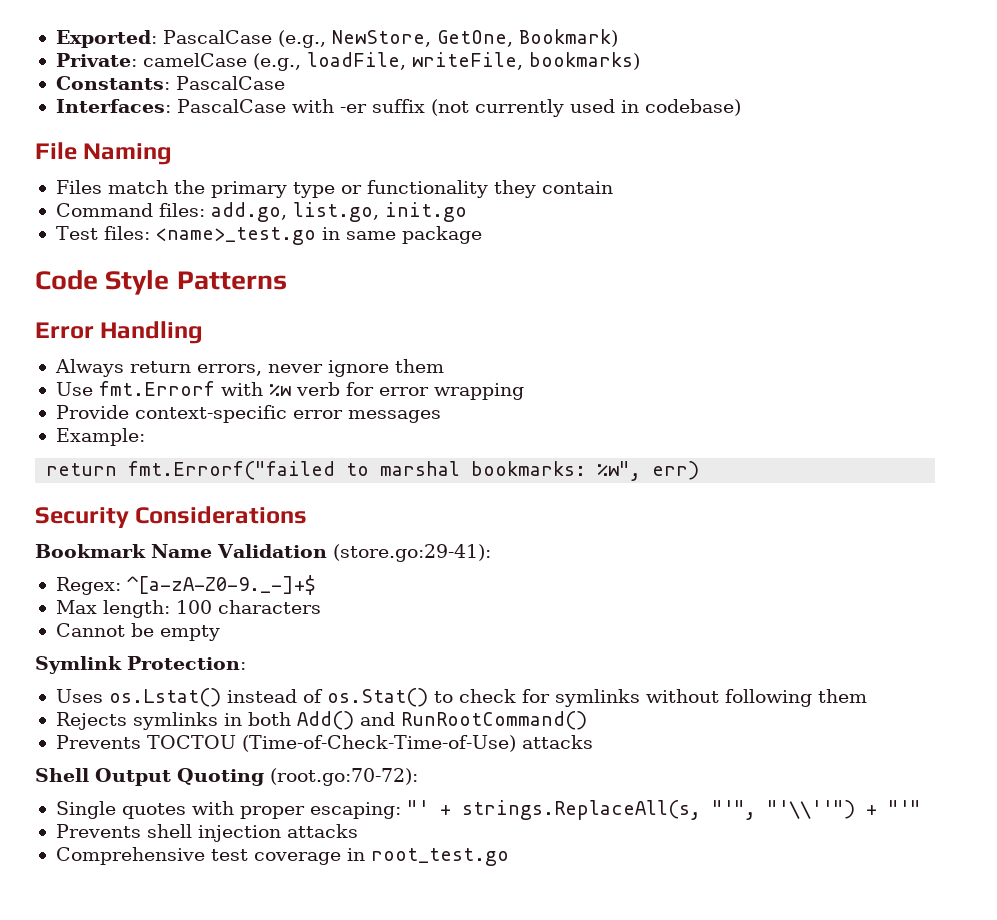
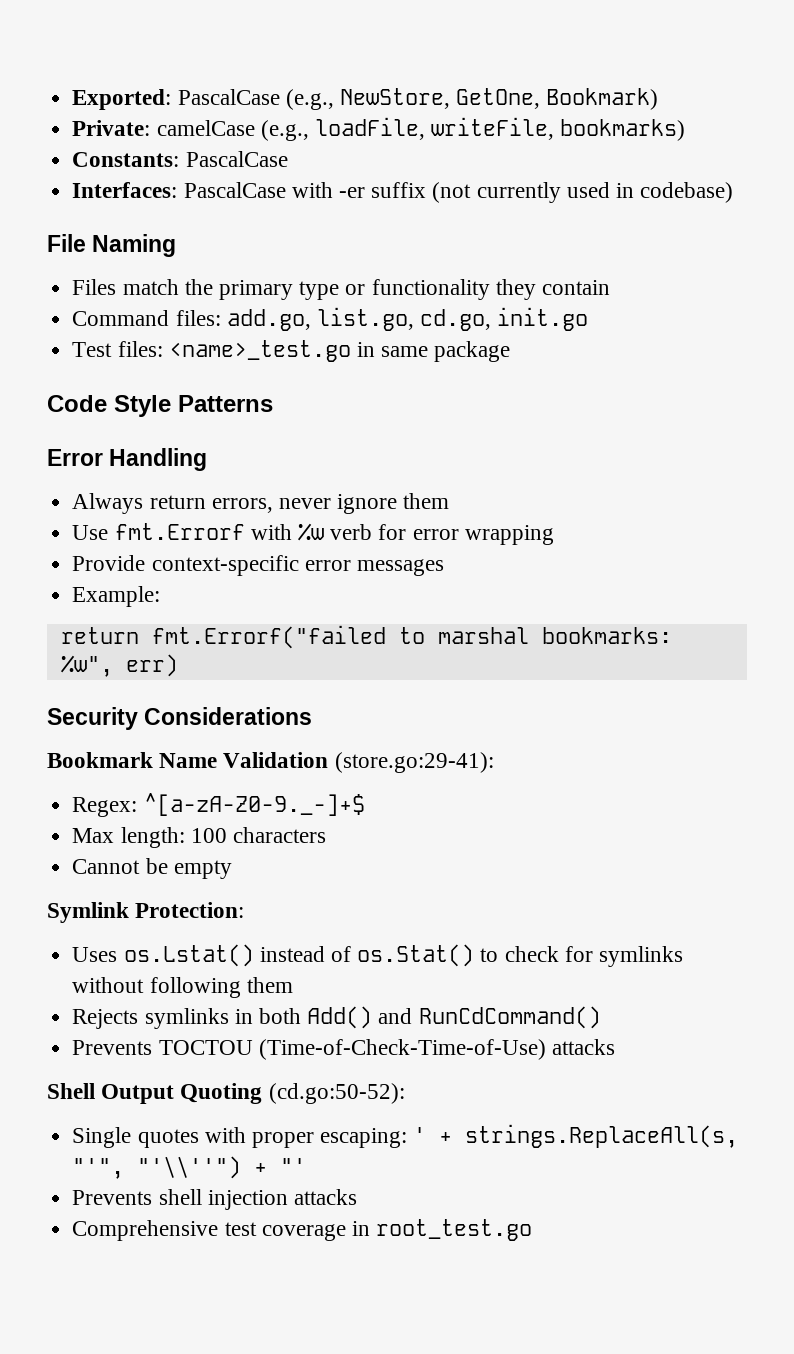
(379, 212) none -> [420,309,492,331] cd.go,
[400,711,587,730] RunRootCommand() -> [418,1006,601,1029] RunCdCommand()
[270,768,418,786] (root.go:70-72): -> [268,1083,405,1104] (cd.go:50-52):
[406,800,429,815] "' -> [413,1127,427,1143] '
[887,800,921,815] "'" -> [280,1158,307,1174] "'

